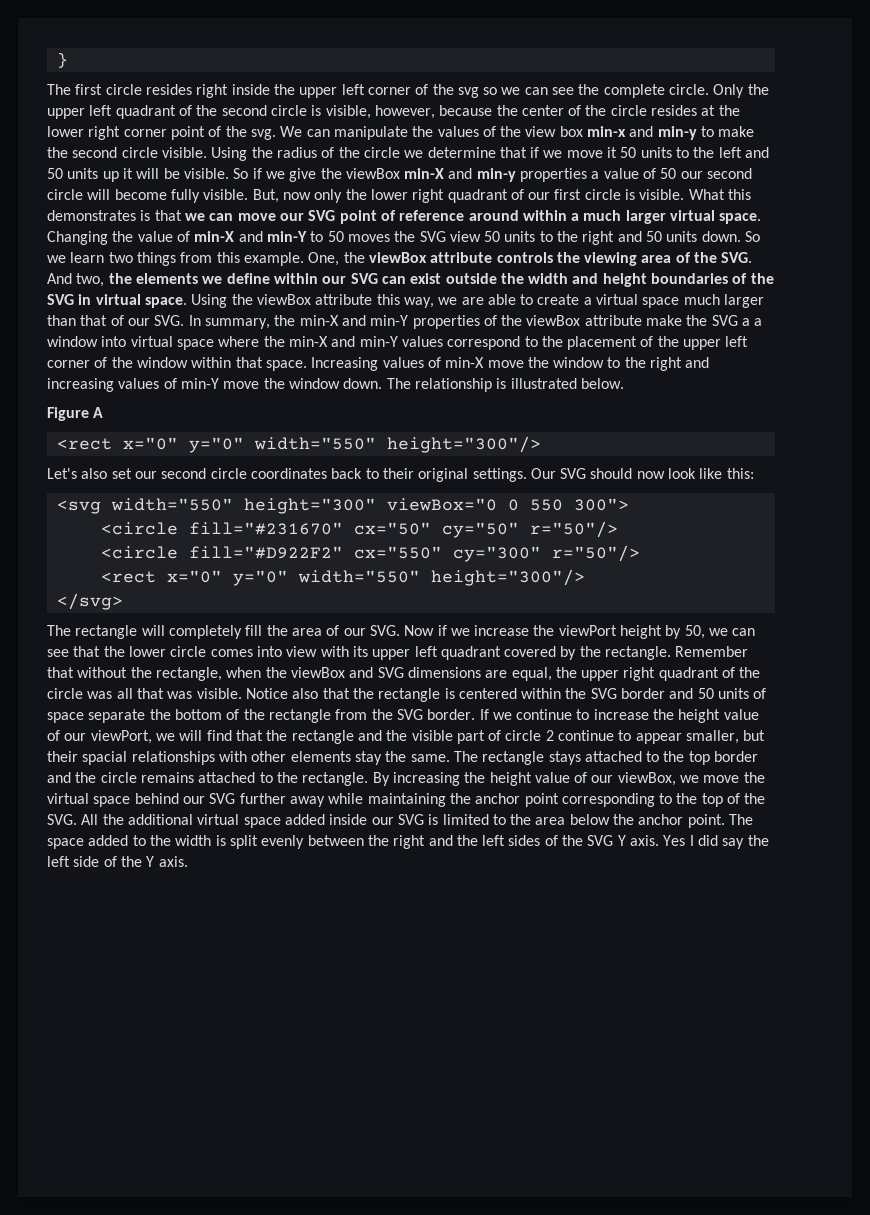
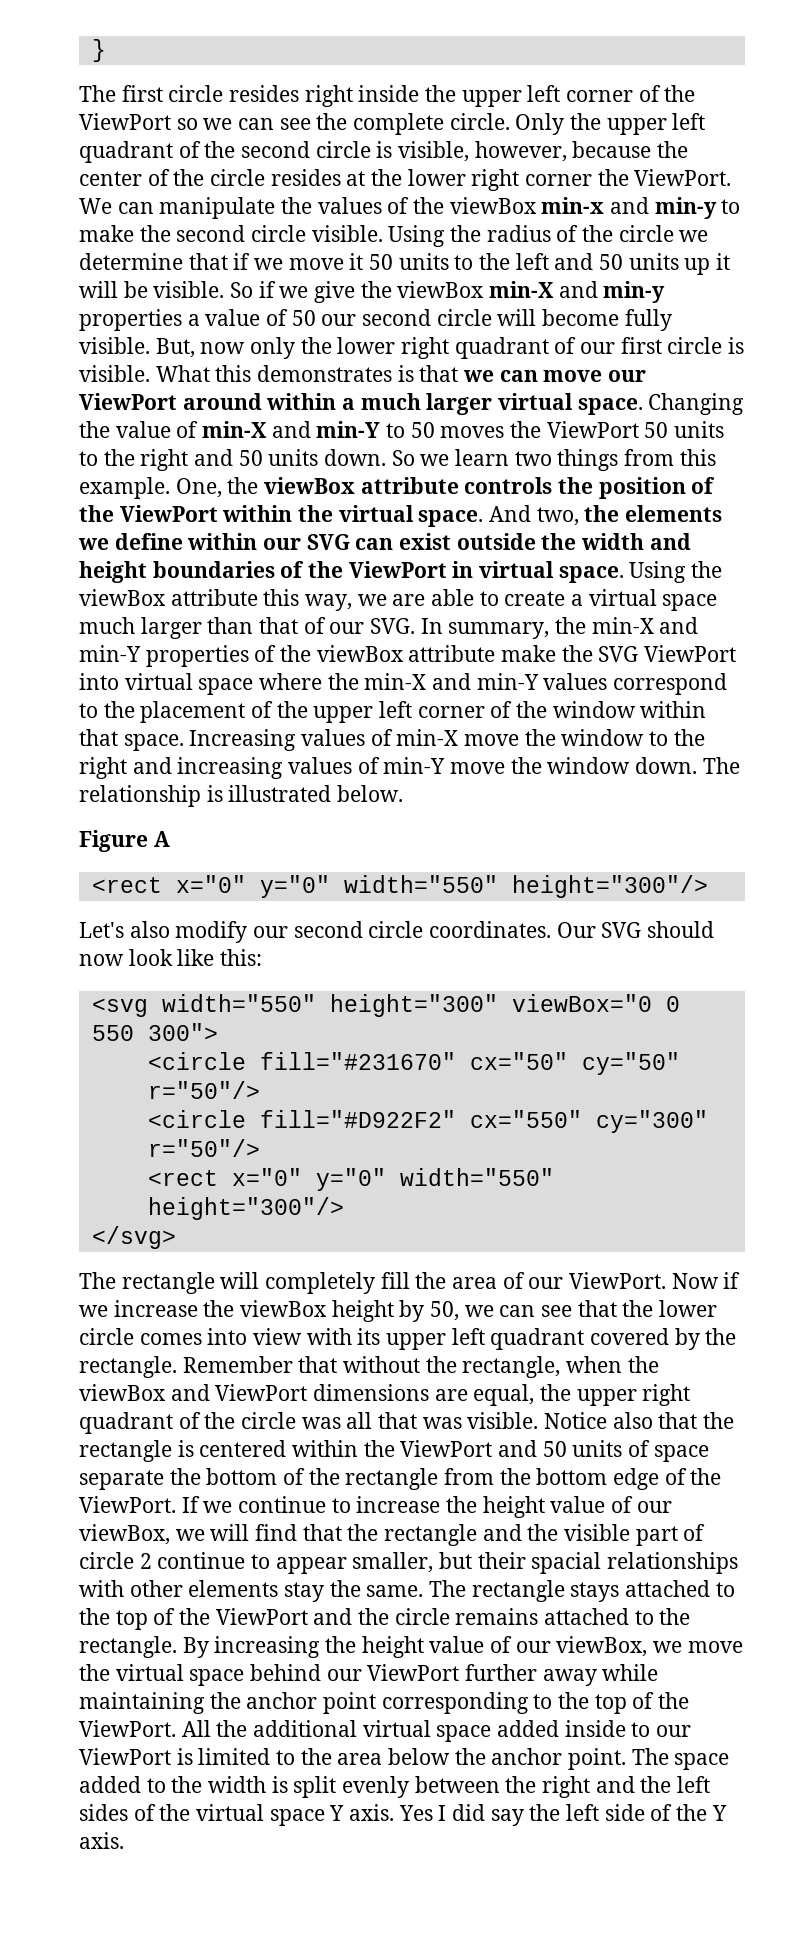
[457,87,479,98] svg -> [79,113,171,130] ViewPort
[170,126,276,140] point of the svg. -> [597,169,732,186] the ViewPort.
[525,126,583,137] view box -> [449,197,537,214] viewBox
[308,210,465,224] SVG point of reference -> [79,393,177,410] ViewPort
[419,231,481,242] SVG view -> [546,421,639,438] ViewPort
[584,252,753,266] viewing area of the SVG. -> [598,477,716,499] [79,505,484,527] position of the ViewPort within the virtual space.
[47,294,74,305] SVG -> [348,561,447,578] ViewPort
[742,318,763,326] [47,336,98,347] a a window -> [644,645,737,662] ViewPort
[111,468,527,482] set our second circle coordinates back to their original settings. -> [175,921,552,943] modify our second circle coordinates.
[369,625,400,636] SVG. -> [569,1272,667,1289] ViewPort.
[558,625,617,636] viewPort -> [240,1300,328,1317] viewBox
[377,667,404,678] SVG -> [215,1384,308,1401] ViewPort
[590,688,666,699] SVG border -> [400,1440,493,1457] ViewPort
[396,709,476,720] SVG border. -> [536,1468,722,1490] [79,1496,176,1513] bottom edge of the ViewPort.
[90,730,152,744] viewPort, -> [79,1524,170,1545] viewBox,
[714,751,759,762] border -> [153,1608,308,1625] of the ViewPort
[209,793,236,804] SVG -> [367,1664,460,1681] ViewPort
[47,814,77,825] SVG. -> [79,1720,176,1737] ViewPort.
[371,814,424,825] our SVG -> [631,1722,692,1737] [79,1748,171,1765] to our ViewPort
[587,835,614,846] SVG -> [196,1804,325,1826] virtual space

